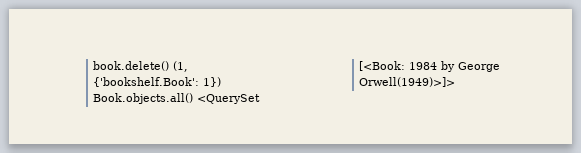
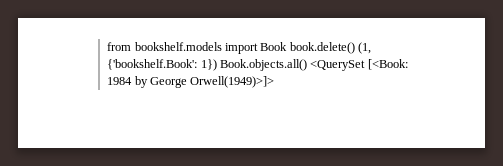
(93, 66) none -> [107,42,288,54] from bookshelf.models import Book

